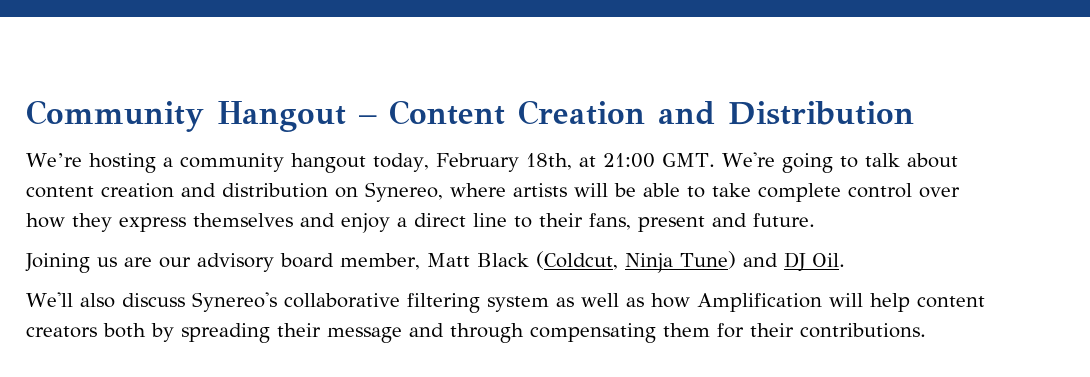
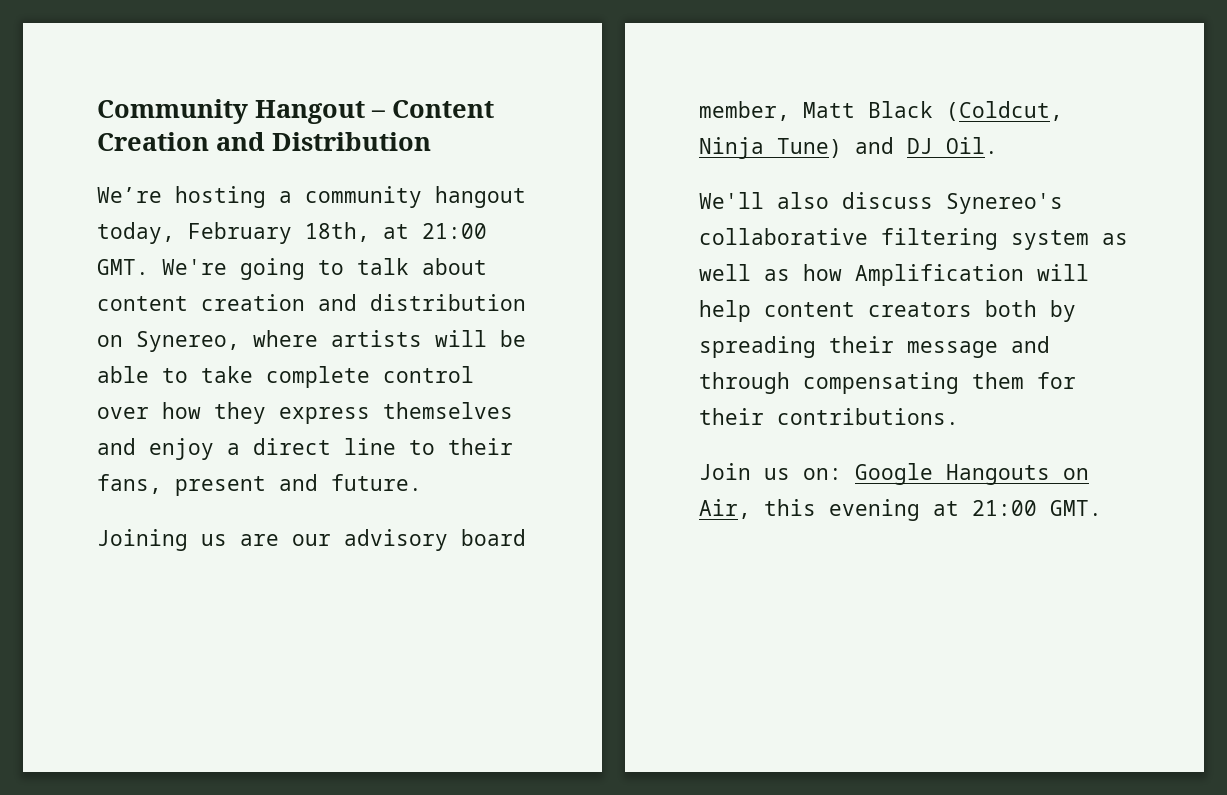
(926, 330) none -> [699,463,1089,485] [699,499,1102,521] // Join us on: Google Hangouts on Air, this evening at 21:00 GMT.

